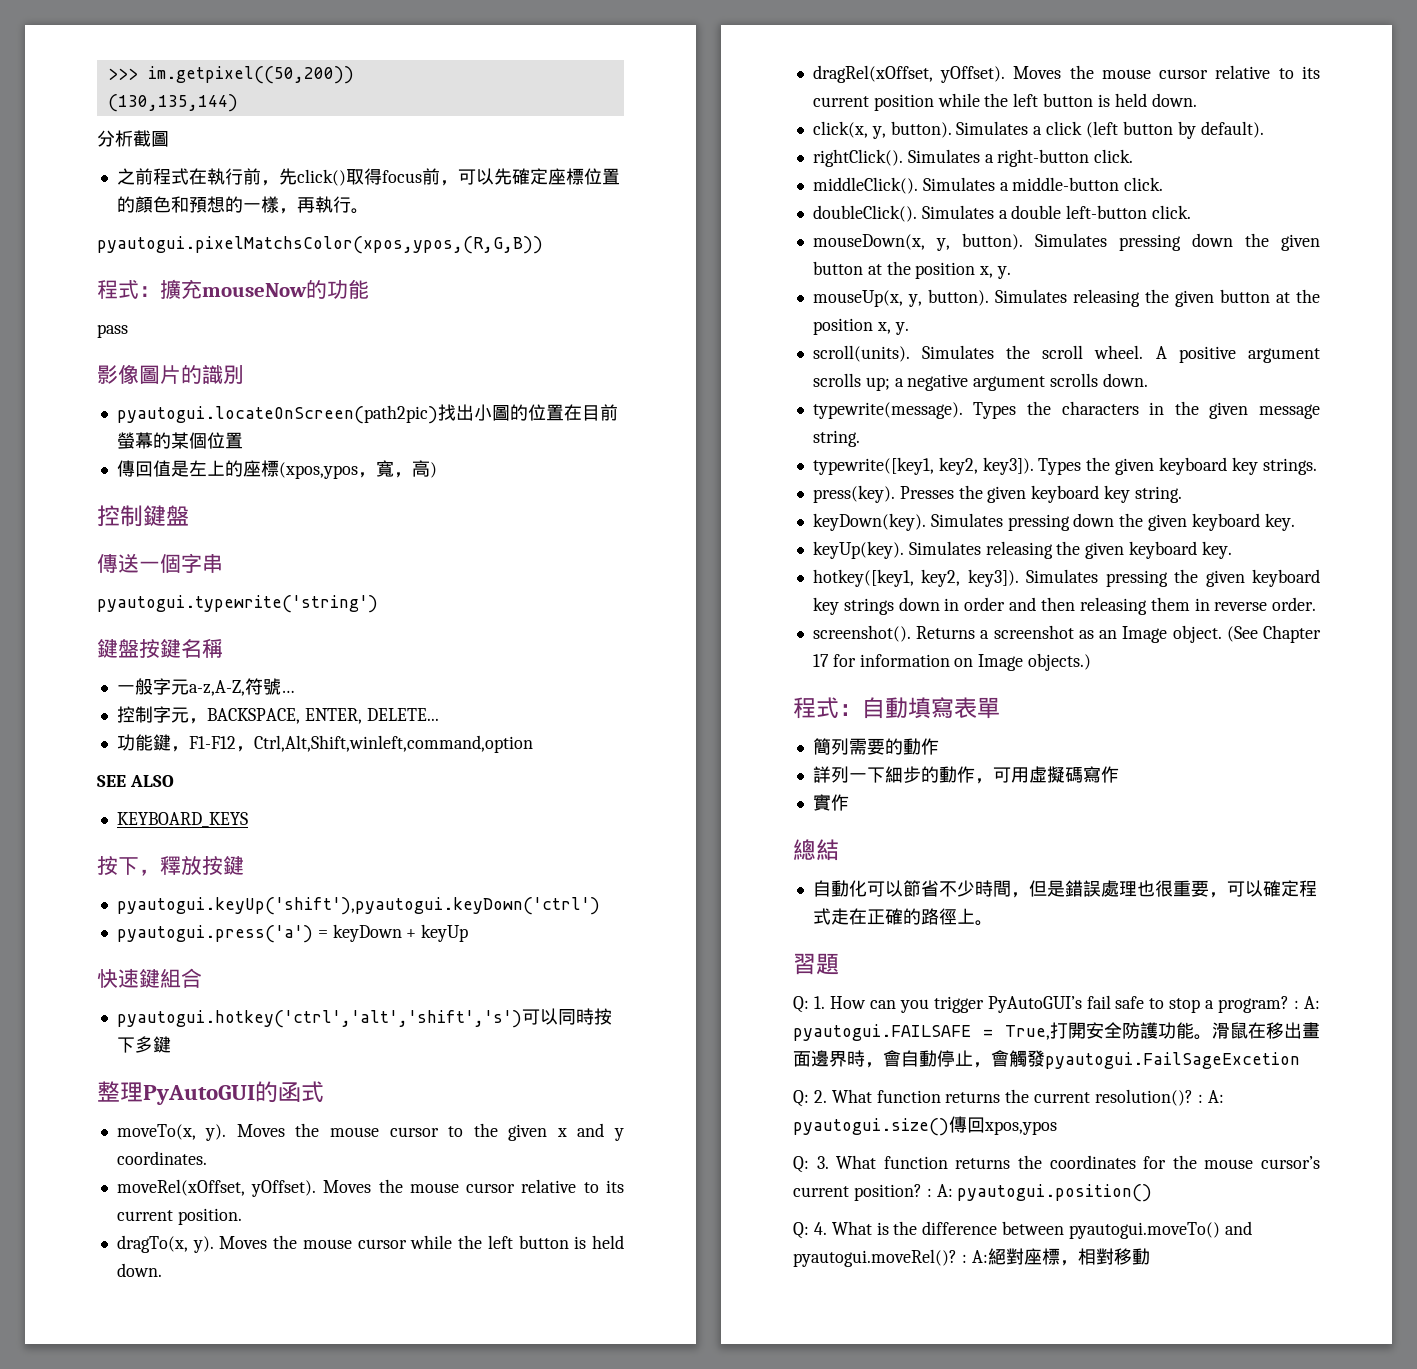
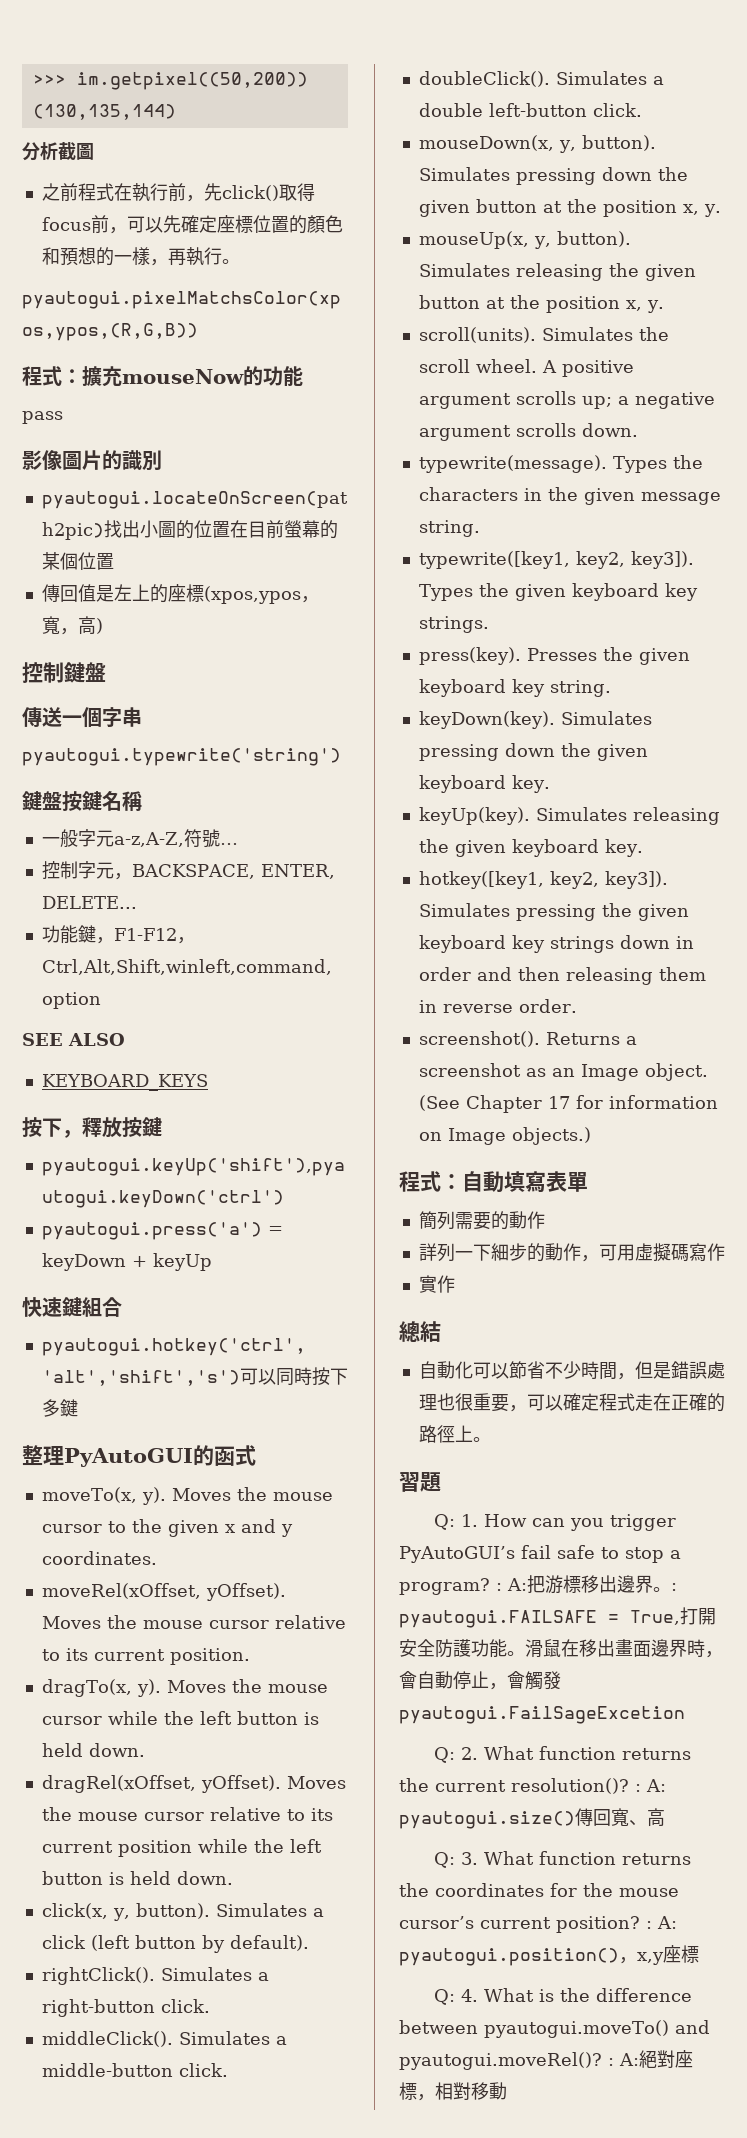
(1321, 1002) none -> [527,1575,677,1594] 把游標移出邊界。:
[984,1121,1057,1135] xpos,ypos -> [611,1808,665,1827] 寬、高
(1153, 1193) none -> [619,1945,699,1965] ，x,y座標

